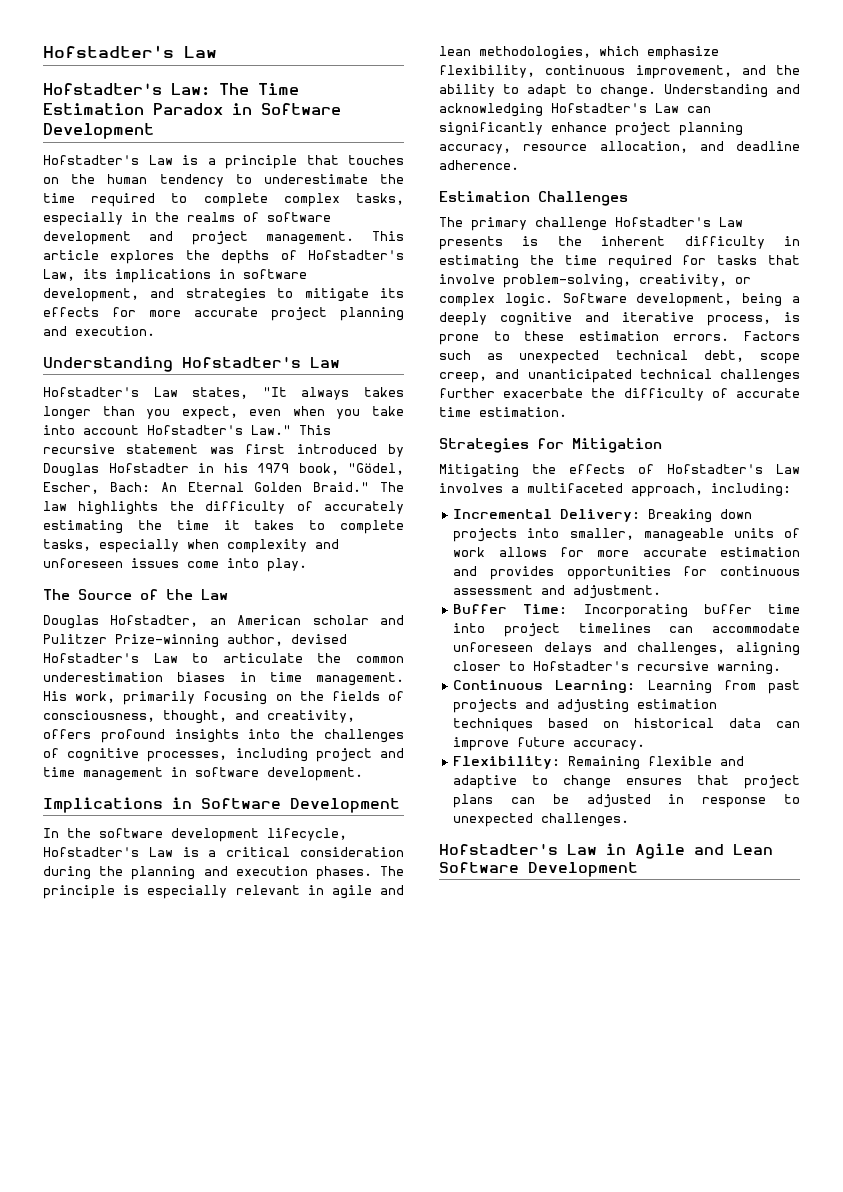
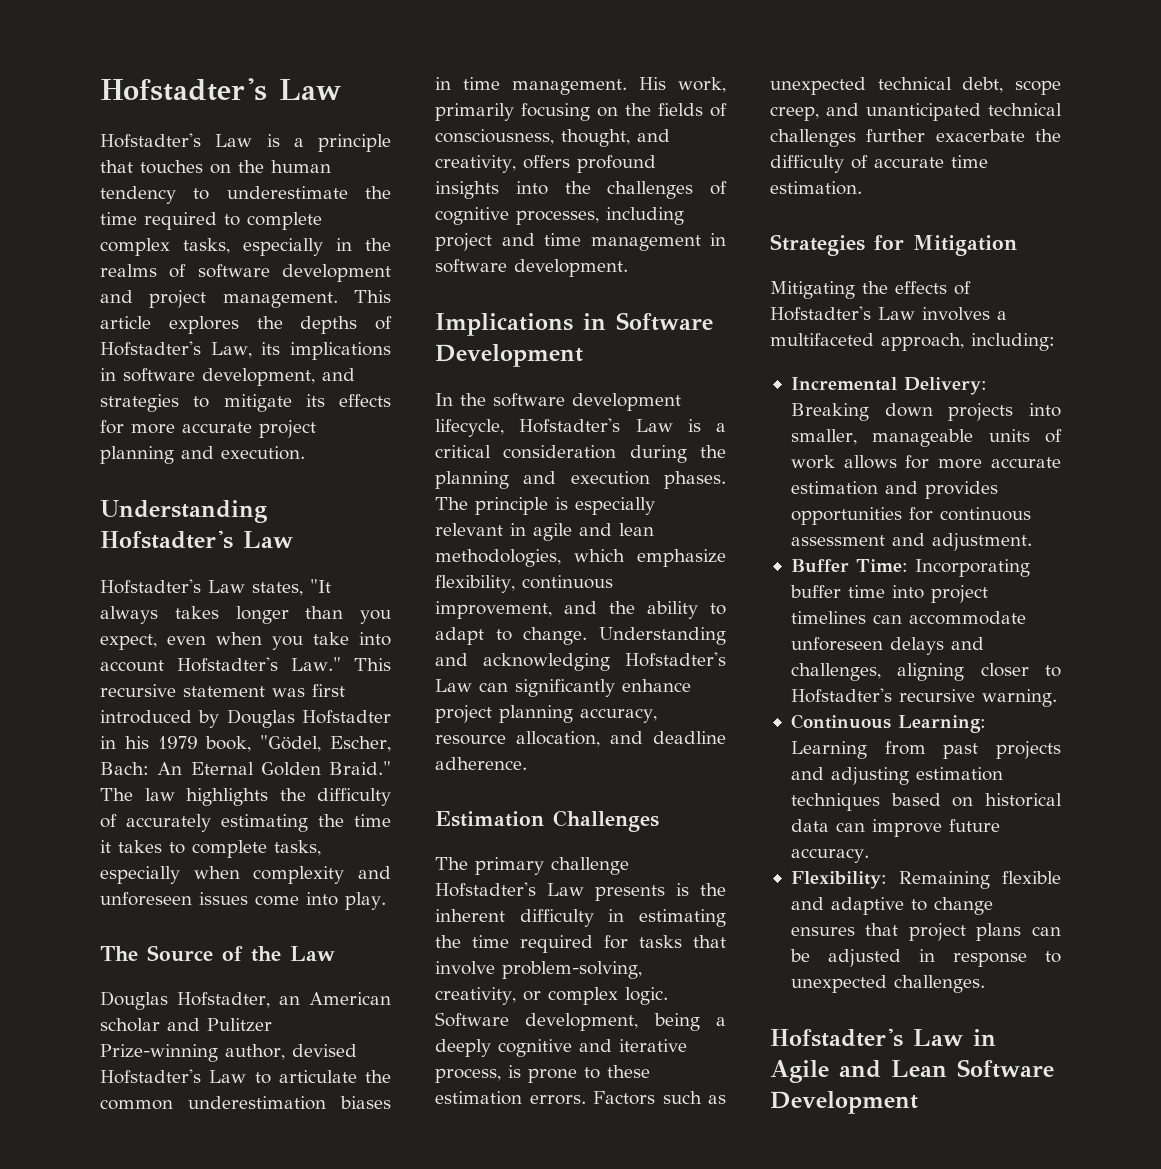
[43,45,217,58] [43,83,299,96] [43,103,341,115] [43,123,154,139] Hofstadter's Law // Hofstadter's Law: The Time Estimation Paradox in Software Development -> [100,78,341,101] Hofstadter's Law

